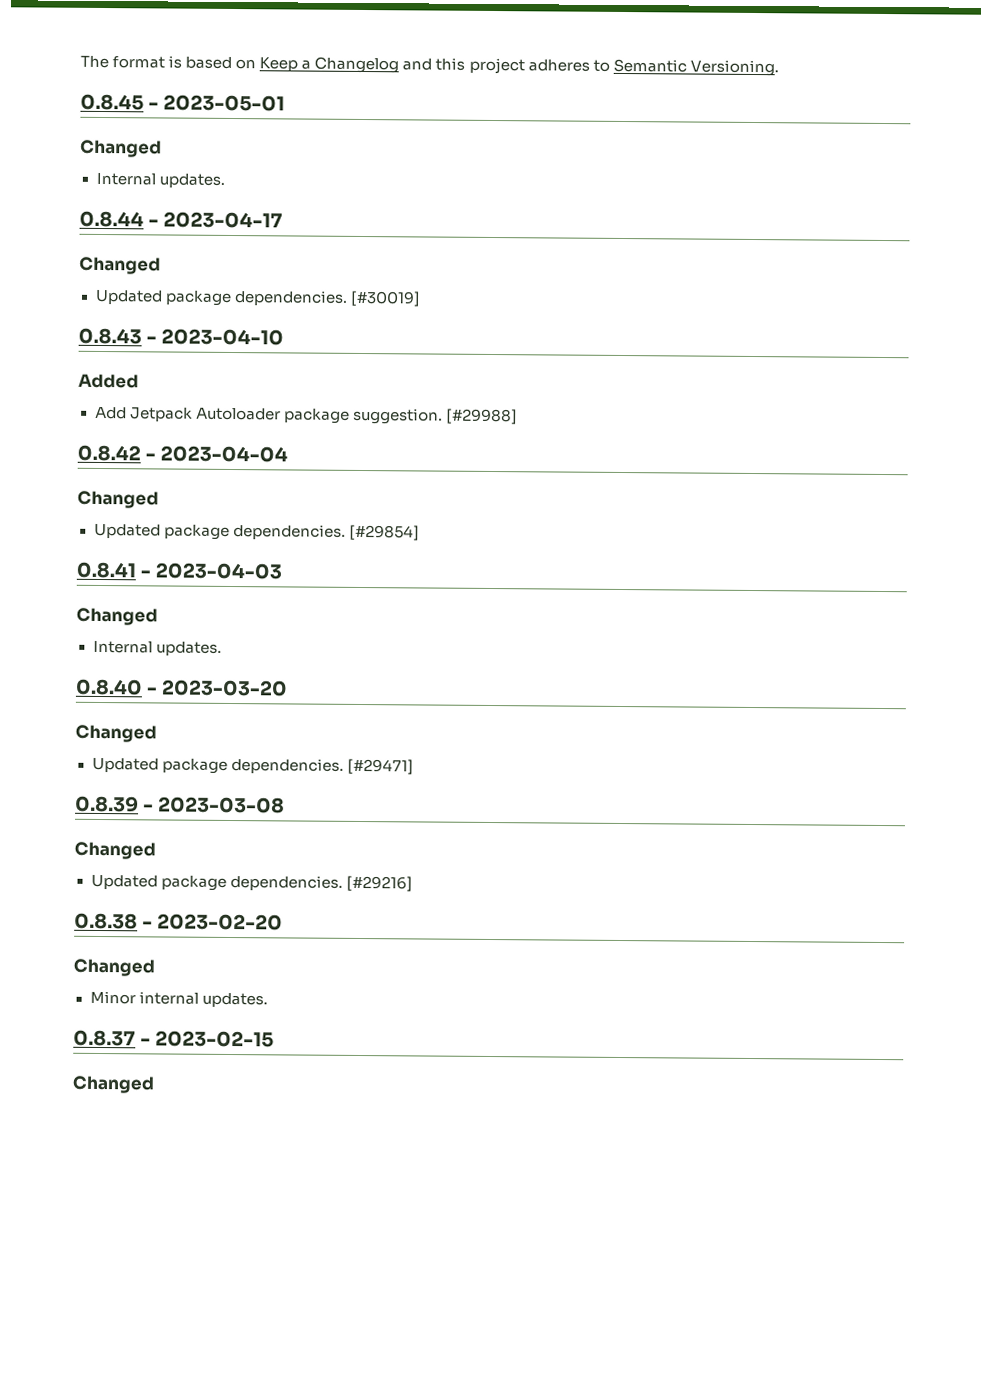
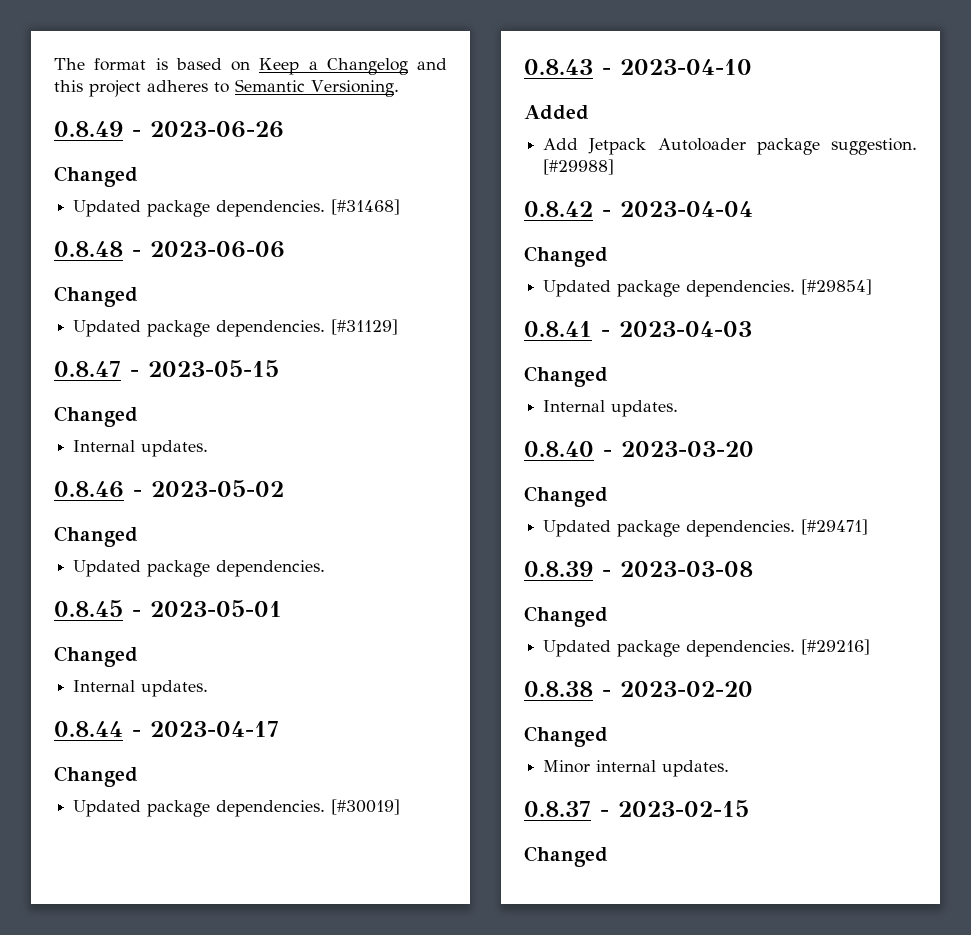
(779, 68) none -> [54,121,284,138] [54,166,138,187] [73,199,401,217] [54,241,285,258] [54,286,138,307] [73,319,399,337] [54,360,279,377] [54,406,138,427] [73,440,209,457] [54,480,284,498] [54,526,138,547] [73,560,326,577] // 0.8.49 - 2023-06-26 // Changed // Updated package dependencies. [#31468] // 0.8.48 - 2023-06-06 // Changed // Updated package dependencies. [#31129] // 0.8.47 - 2023-05-15 // Changed // Internal updates. // 0.8.46 - 2023-05-02 // Changed // Updated package dependencies.

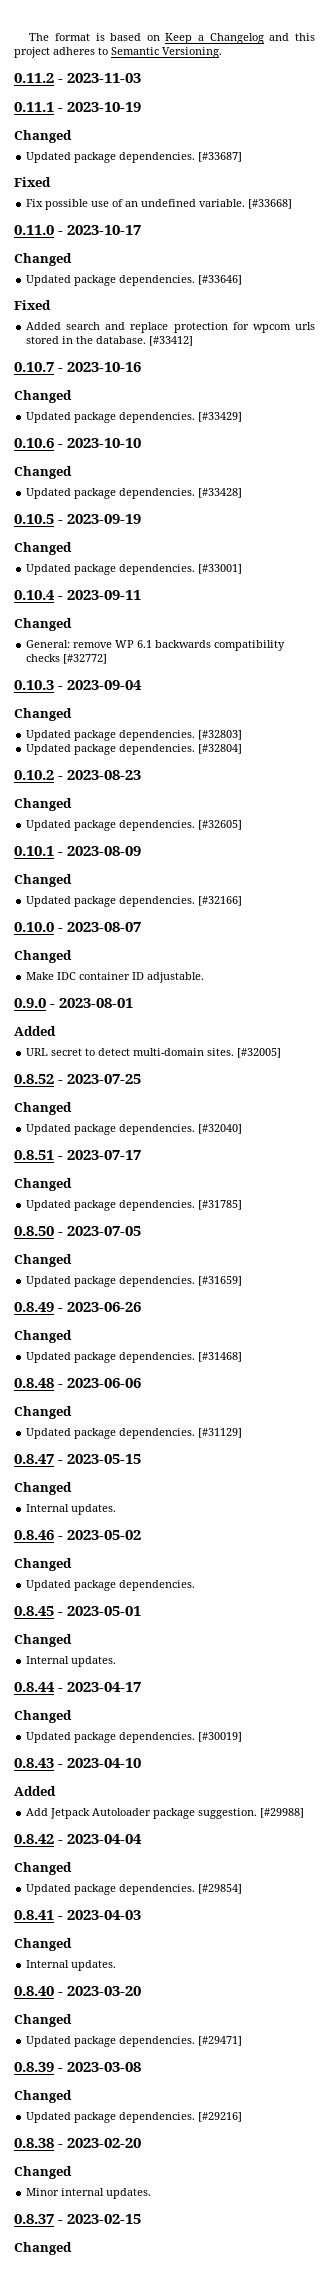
(399, 88) none -> [14,73,142,83] [14,102,142,112] [14,130,72,143] [26,152,243,163] [14,177,51,187] [26,199,293,210] [14,225,142,235] [14,253,72,266] [26,275,243,286] [14,300,51,310] [26,322,315,333] [26,336,194,346] [14,362,142,372] [14,390,72,403] [26,412,243,423] [14,438,142,448] [14,466,72,479] [26,488,243,499] [14,514,142,524] [14,542,72,555] [26,564,243,575] [14,590,142,600] [14,618,72,631] [26,640,286,651] [26,654,108,664] [14,680,143,690] [14,708,72,721] [26,730,243,741] [26,744,243,755] [14,770,142,780] [14,798,72,811] [26,820,243,831] [14,846,142,856] [14,874,72,887] [26,896,243,907] [14,922,142,932] [14,950,72,963] [26,972,205,983] [14,998,134,1008] [14,1026,56,1036] [26,1048,282,1058] [14,1074,142,1084] [14,1102,72,1115] [26,1124,243,1135] [14,1150,142,1160] [14,1178,72,1191] [26,1200,243,1211] [14,1226,142,1236] [14,1254,72,1267] [26,1276,243,1287] // 0.11.2 - 2023-11-03 // 0.11.1 - 2023-10-19 // Changed // Updated package dependencies. [#33687] // Fixed // Fix possible use of an undefined variable. [#33668] // 0.11.0 - 2023-10-17 // Changed // Updated package dependencies. [#33646] // Fixed // Added search and replace protection for wpcom urls stored in the database. [#33412] // 0.10.7 - 2023-10-16 // Changed // Updated package dependencies. [#33429] // 0.10.6 - 2023-10-10 // Changed // Updated package dependencies. [#33428] // 0.10.5 - 2023-09-19 // Changed // Updated package dependencies. [#33001] // 0.10.4 - 2023-09-11 // Changed // General: remove WP 6.1 backwards compatibility checks [#32772] // 0.10.3 - 2023-09-04 // Changed // Updated package dependencies. [#32803] // Updated package dependencies. [#32804] // 0.10.2 - 2023-08-23 // Changed // Updated package dependencies. [#32605] // 0.10.1 - 2023-08-09 // Changed // Updated package dependencies. [#32166] // 0.10.0 - 2023-08-07 // Changed // Make IDC container ID adjustable. // 0.9.0 - 2023-08-01 // Added // URL secret to detect multi-domain sites. [#32005] // 0.8.52 - 2023-07-25 // Changed // Updated package dependencies. [#32040] // 0.8.51 - 2023-07-17 // Changed // Updated package dependencies. [#31785] // 0.8.50 - 2023-07-05 // Changed // Updated package dependencies. [#31659]

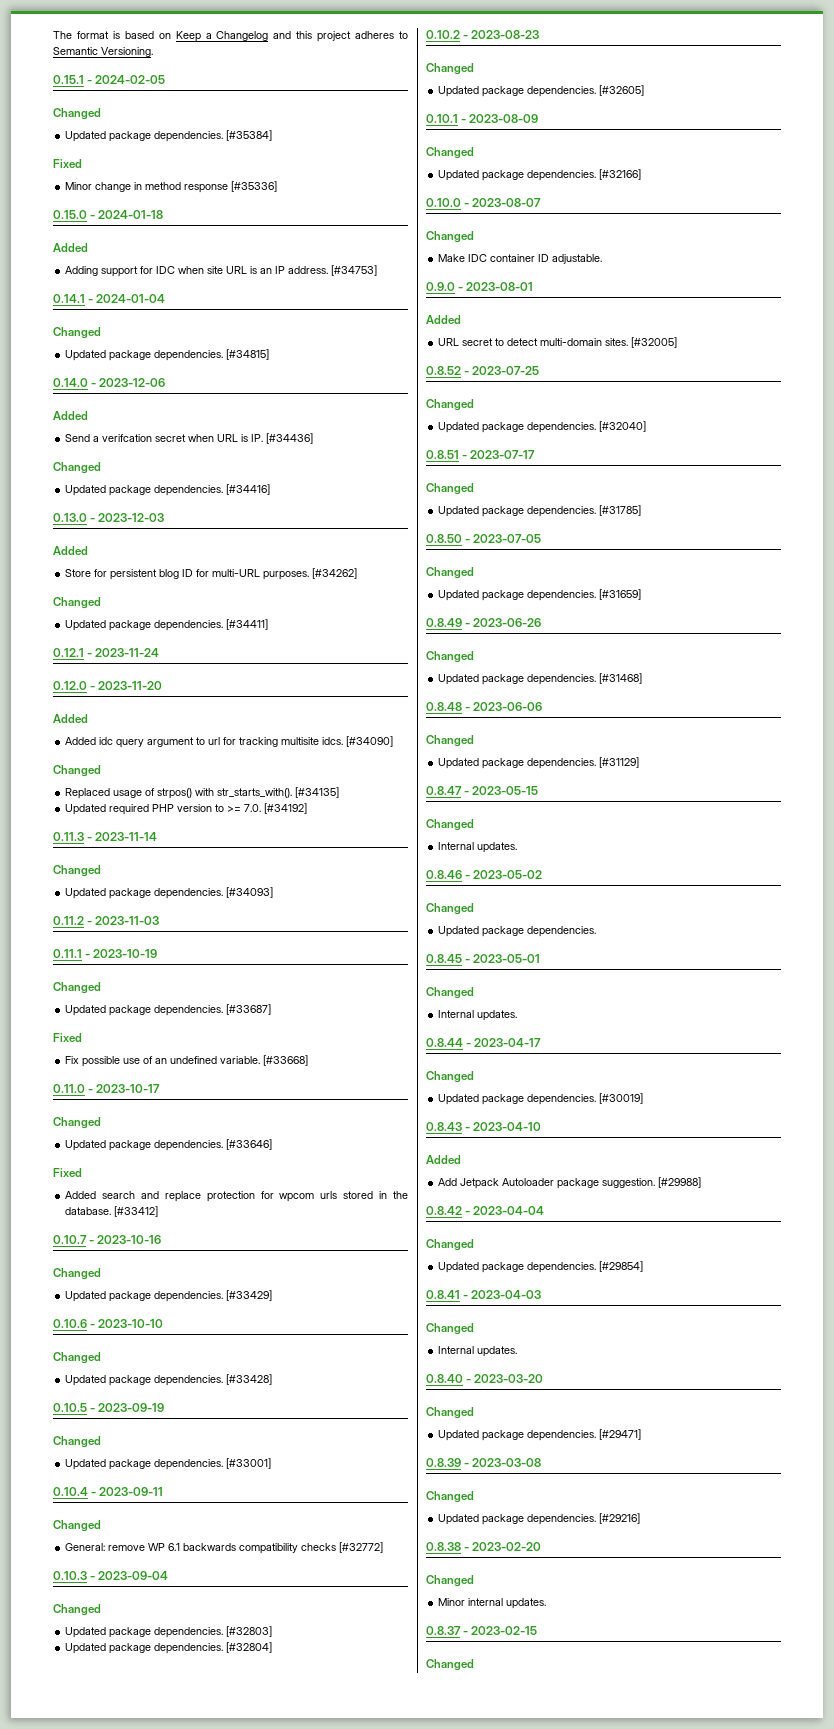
(222, 52) none -> [53,75,166,84] [53,108,101,120] [65,130,273,142] [53,159,82,168] [65,181,278,193] [53,210,164,219] [53,243,88,252] [65,265,378,277] [53,294,166,303] [53,327,101,339] [65,349,270,361] [53,378,166,387] [53,411,88,420] [65,433,314,444] [53,462,101,474] [65,484,271,496] [53,513,165,522] [53,546,88,555] [65,568,358,580] [53,597,101,609] [65,619,269,631] [53,648,160,657] [53,681,163,690] [53,714,88,723] [65,736,394,748] [53,765,101,777] [65,787,340,799] [65,803,308,815] [53,832,158,841] [53,865,101,877] [65,887,274,899] // 0.15.1 - 2024-02-05 // Changed // Updated package dependencies. [#35384] // Fixed // Minor change in method response [#35336] // 0.15.0 - 2024-01-18 // Added // Adding support for IDC when site URL is an IP address. [#34753] // 0.14.1 - 2024-01-04 // Changed // Updated package dependencies. [#34815] // 0.14.0 - 2023-12-06 // Added // Send a verifcation secret when URL is IP. [#34436] // Changed // Updated package dependencies. [#34416] // 0.13.0 - 2023-12-03 // Added // Store for persistent blog ID for multi-URL purposes. [#34262] // Changed // Updated package dependencies. [#34411] // 0.12.1 - 2023-11-24 // 0.12.0 - 2023-11-20 // Added // Added idc query argument to url for tracking multisite idcs. [#34090] // Changed // Replaced usage of strpos() with str_starts_with(). [#34135] // Updated required PHP version to >= 7.0. [#34192] // 0.11.3 - 2023-11-14 // Changed // Updated package dependencies. [#34093]

